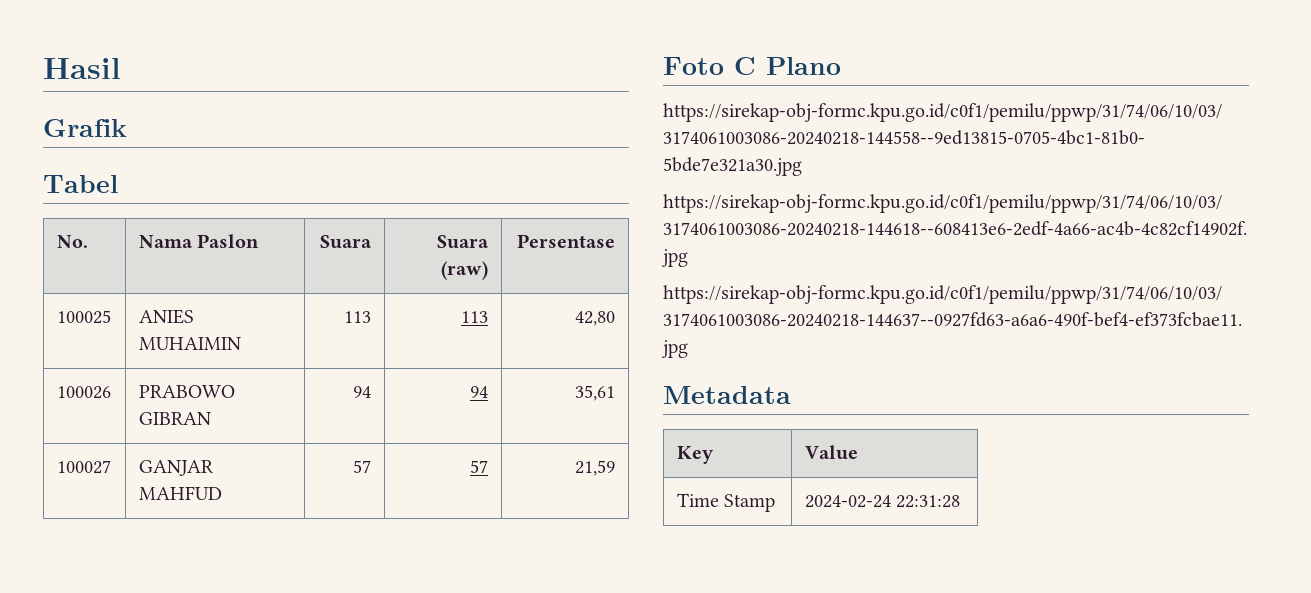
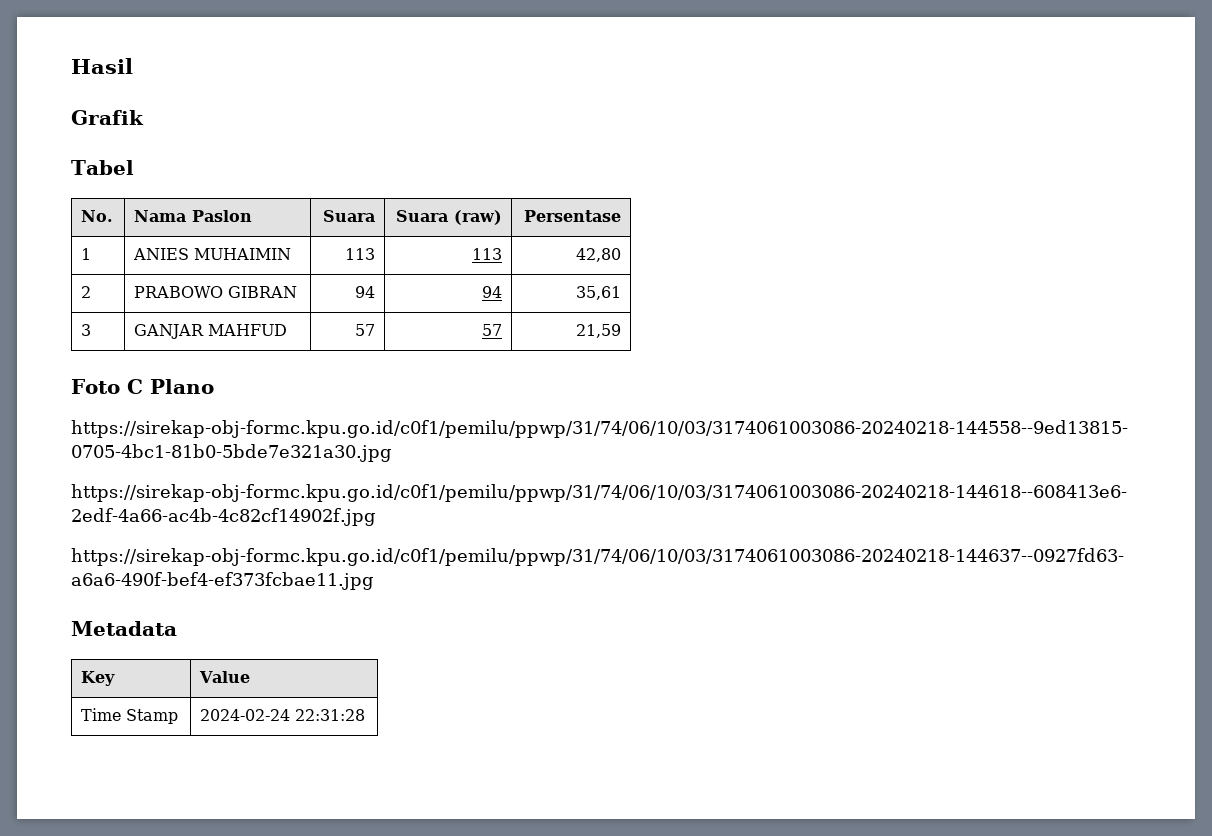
[56,310,111,324] 100025 -> [81,248,92,260] 1
[56,386,111,399] 100026 -> [81,286,92,298] 2
[56,460,111,474] 100027 -> [81,324,92,336] 3

